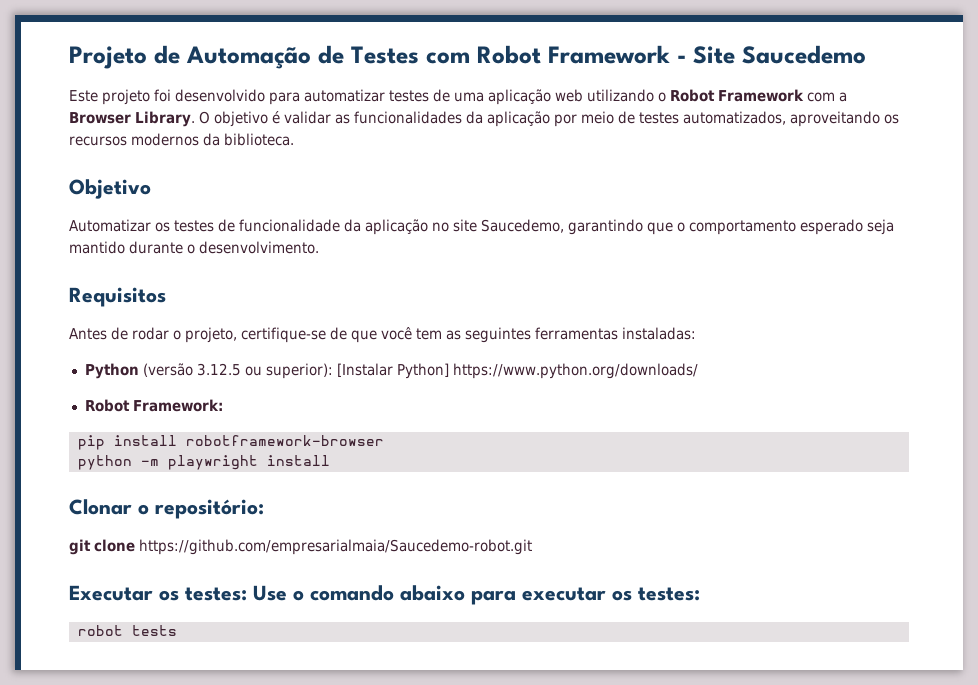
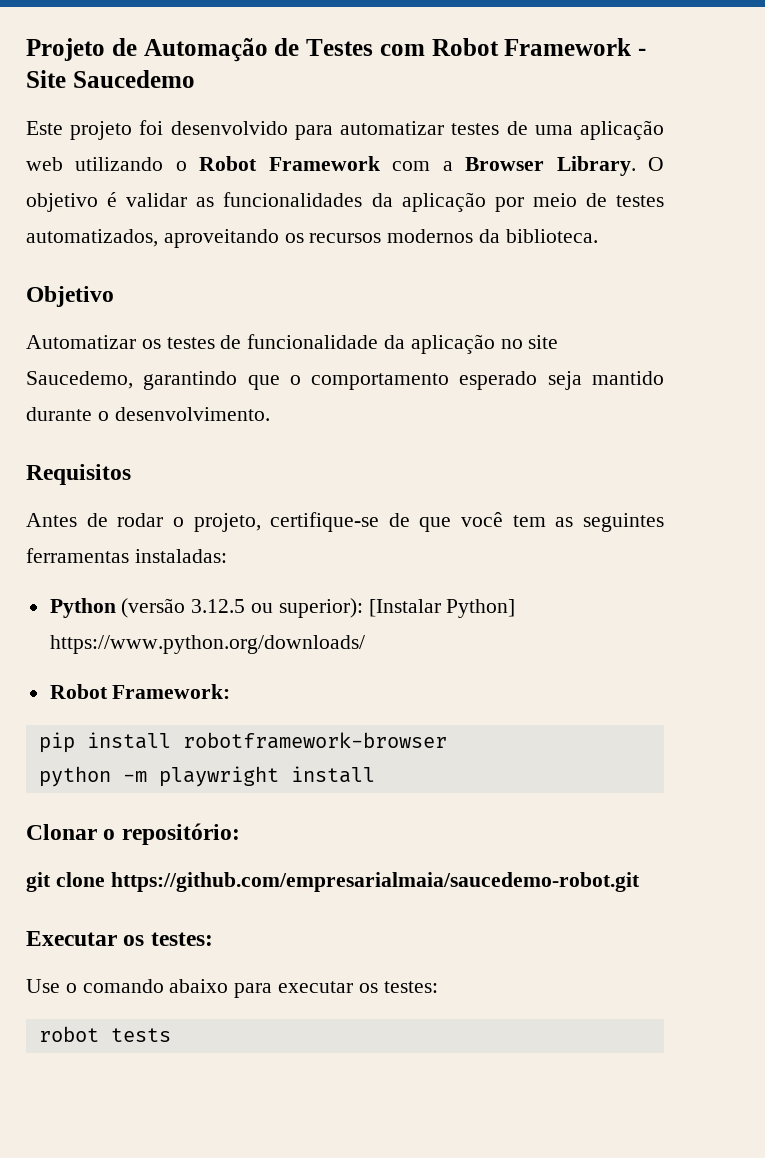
[139,539,532,555] https://github.com/empresarialmaia/Saucedemo-robot.git -> [110,872,640,892] https://github.com/empresarialmaia/saucedemo-robot.git
(247, 594) none -> (213, 939) //

